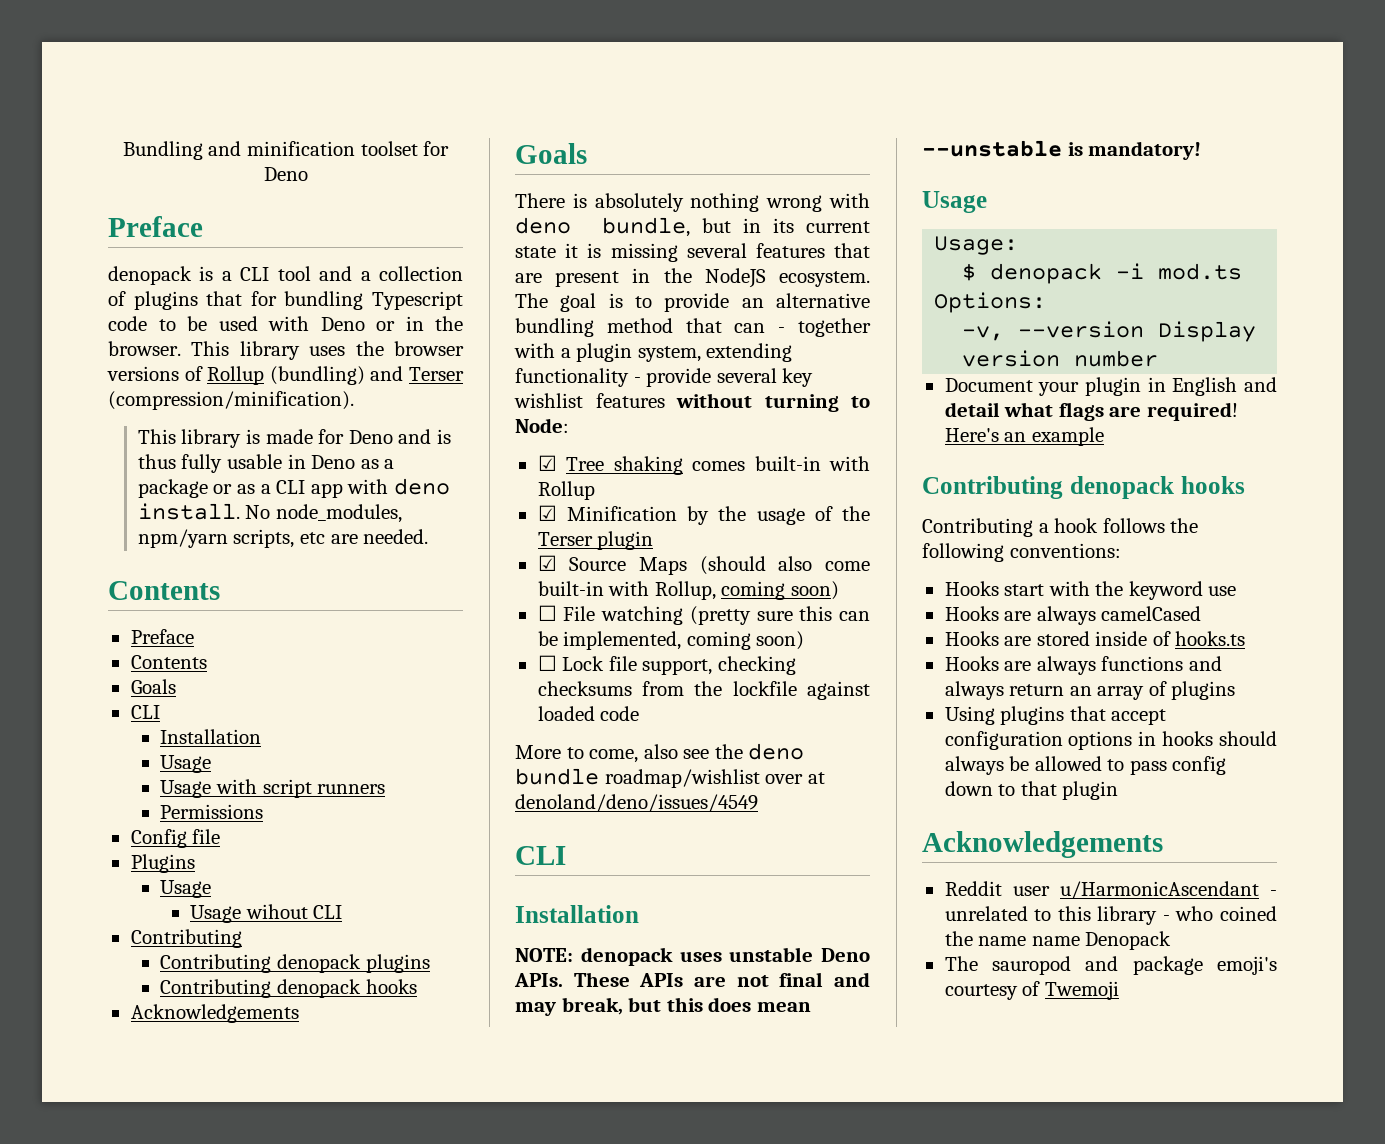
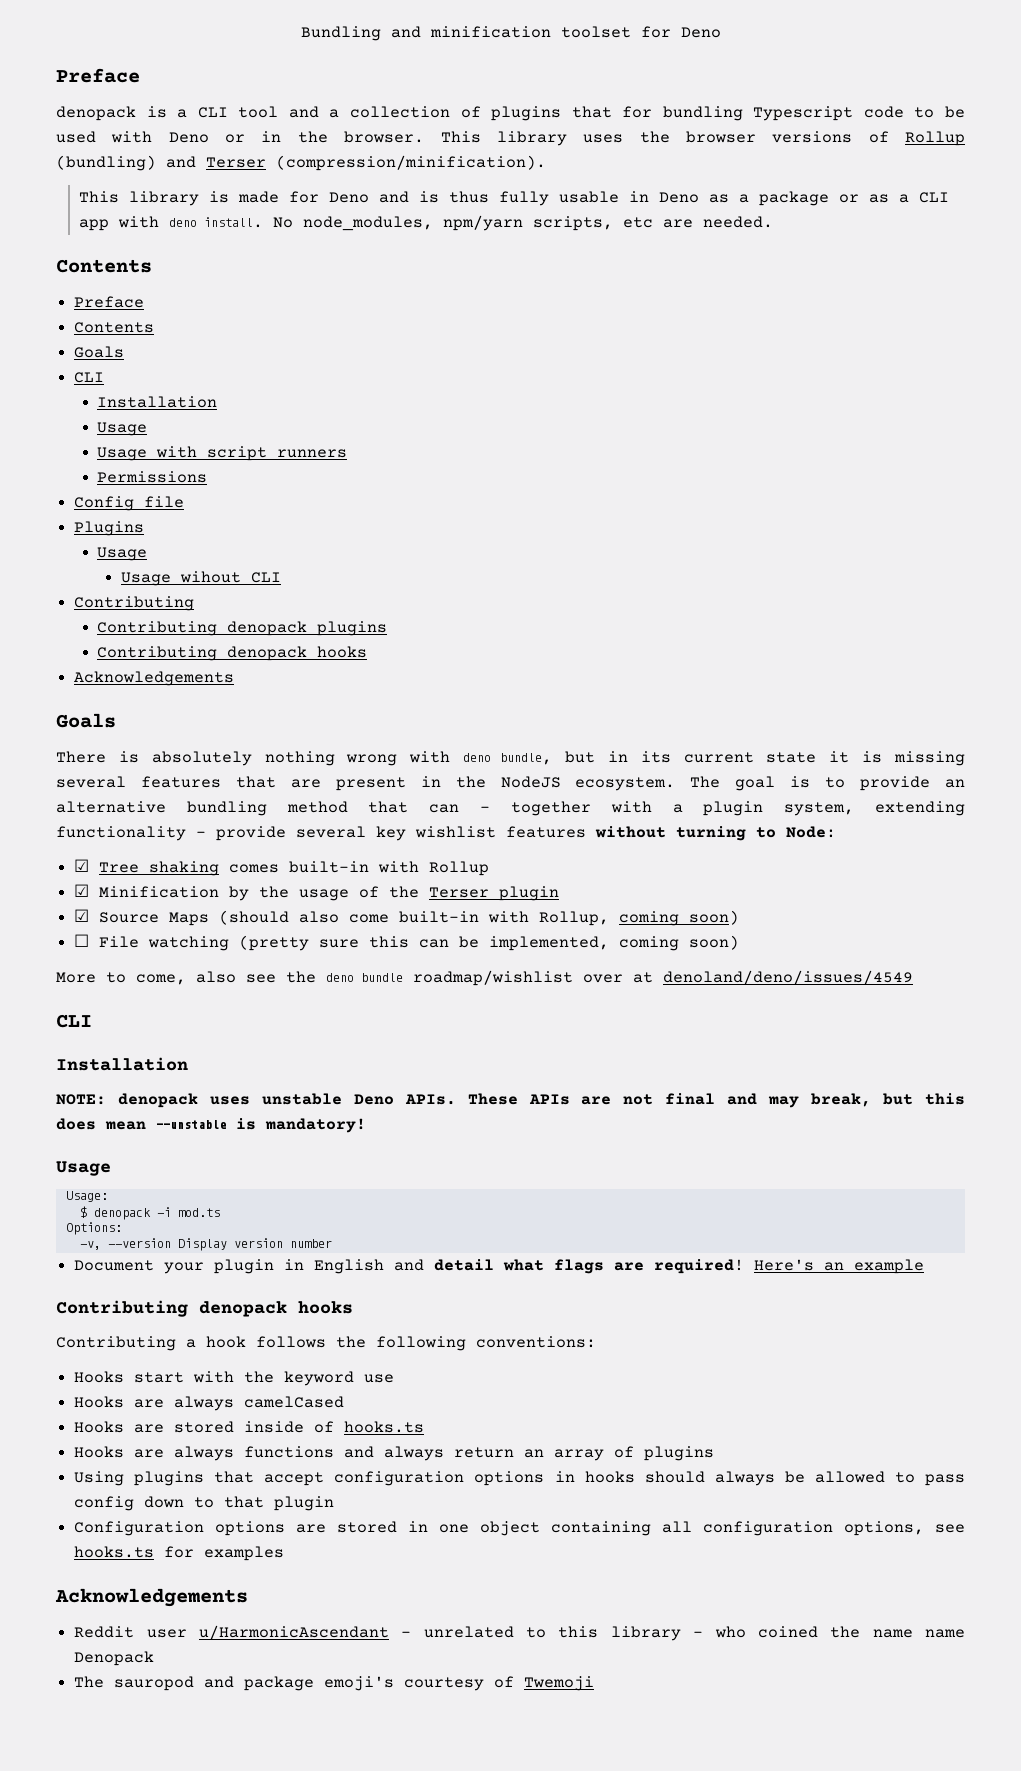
[537,655,796,675] [537,681,870,700] [537,706,640,721] // ☐ Lock file support, checking checksums from the lockfile against loaded code -> (740, 942) none
(1119, 790) none -> [74,1521,966,1536] [74,1546,285,1561] // Configuration options are stored in one object containing all configuration options, see hooks.ts for examples

